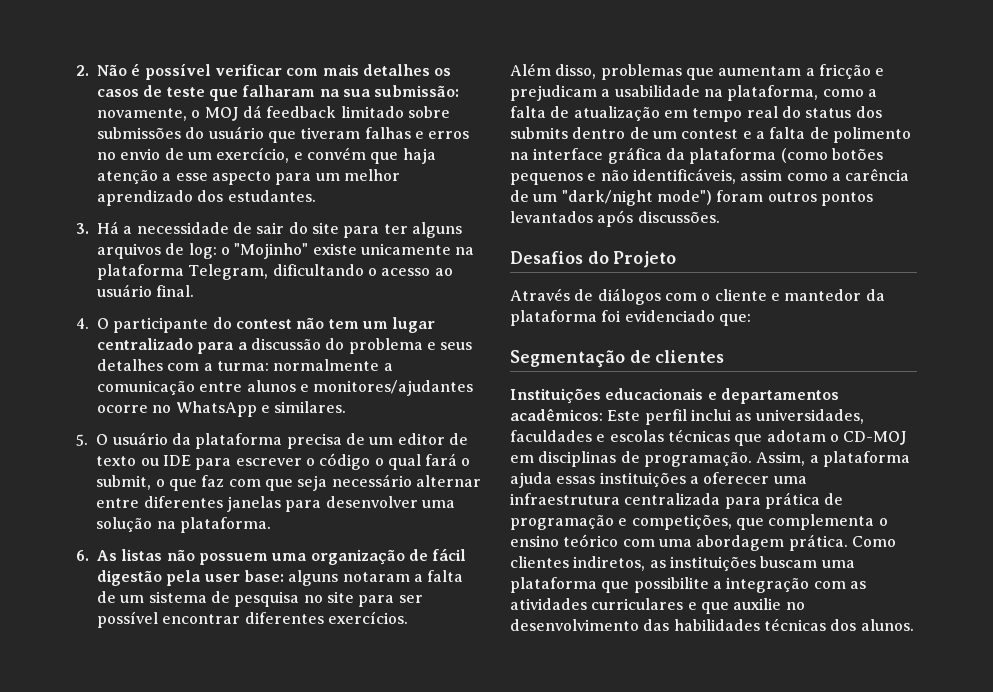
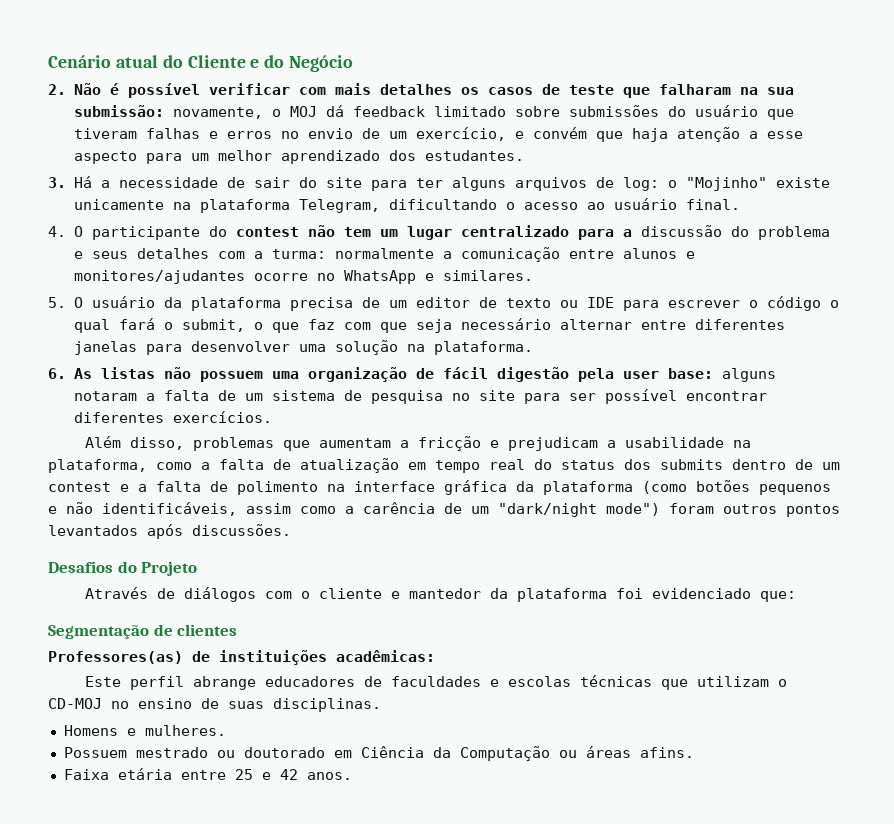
(76, 70) none -> [48,55,354,72] Cenário atual do Cliente e do Negócio //
[510,388,839,404] [510,408,864,425] Instituições educacionais e departamentos acadêmicos: Este perfil inclui as universidades, -> [48,650,435,665] [84,676,382,690] Professores(as) de instituições acadêmicas: // Este perfil abrange educadores de
[766,430,826,442] adotam -> [696,676,769,687] utilizam
[510,451,910,467] [510,472,807,488] [510,492,844,509] [510,514,888,530] [510,534,896,551] [510,556,855,571] [510,577,866,593] [510,598,805,614] [510,618,914,631] em disciplinas de programação. Assim, a plataforma ajuda essas instituições a oferecer uma infraestrutura centralizada para prática de programação e competições, que complementa o ensino teórico com uma abordagem prática. Como clientes indiretos, as instituições buscam uma plataforma que possibilite a integração com as atividades curriculares e que auxilie no desenvolvimento das habilidades técnicas dos alunos. -> [111,698,381,712] [63,725,226,736] [63,746,694,761] [63,768,352,780] no ensino de suas disciplinas. // Homens e mulheres. // Possuem mestrado ou doutorado em Ciência da Computação ou áreas afins. // Faixa etária entre 25 e 42 anos.

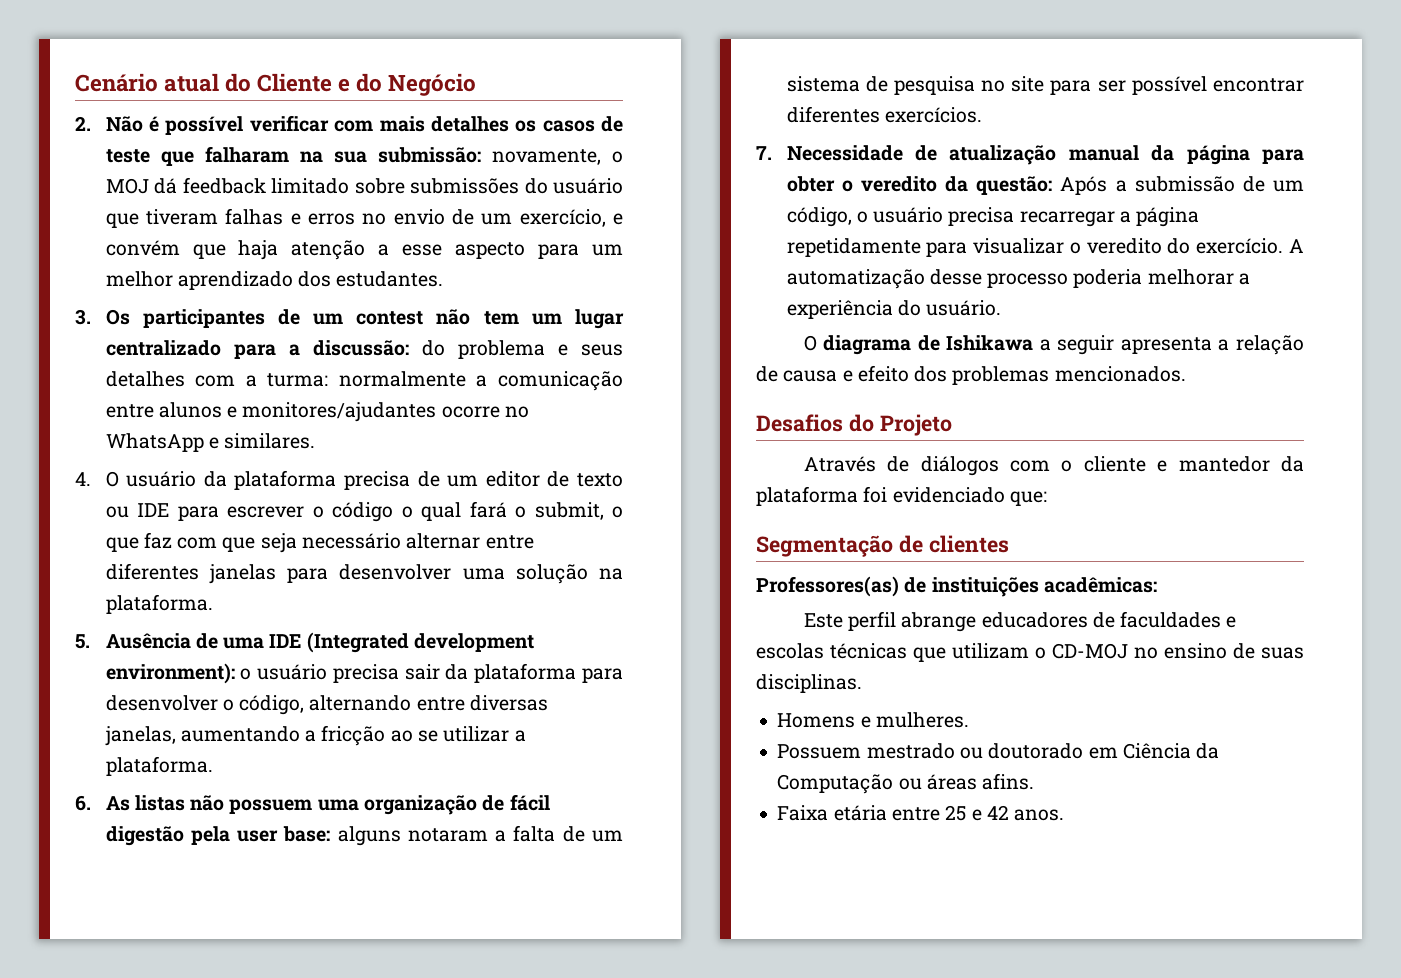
[74,176,831,191] [74,198,741,213] [48,226,228,240] Há a necessidade de sair do site para ter alguns arquivos de log: o "Mojinho" existe unicamente na plataforma Telegram, dificultando o acesso ao usuário final. // 4. O participante do -> [105,309,344,328] Os participantes de um
[641,225,723,237] discussão -> [312,340,409,356] discussão:
[48,297,66,308] 5. -> [75,472,91,486] 4.
(534, 348) none -> [75,632,534,653] [105,663,623,684] [105,695,548,715] [104,725,526,746] [105,756,213,776] // 5. Ausência de uma IDE (Integrated development environment): o usuário precisa sair da plataforma para desenvolver o código, alternando entre diversas janelas, aumentando a fricção ao se utilizar a plataforma.
[84,436,751,451] [48,458,840,473] [48,480,831,495] [48,502,840,517] [48,524,291,539] Além disso, problemas que aumentam a fricção e prejudicam a usabilidade na plataforma, como a falta de atualização em tempo real do status dos submits dentro de um contest e a falta de polimento na interface gráfica da plataforma (como botões pequenos e não identificáveis, assim como a carência de um "dark/night mode") foram outros pontos levantados após discussões. -> [756,145,1304,165] [786,176,1304,195] [786,207,1200,227] [786,238,1304,257] [786,269,1250,289] [786,300,1002,319] [803,335,1304,355] [756,365,1186,385] 7. Necessidade de atualização manual da página para obter o veredito da questão: Após a submissão de um código, o usuário precisa recarregar a página repetidamente para visualizar o veredito do exercício. A automatização desse processo poderia melhorar a experiência do usuário. // O diagrama de Ishikawa a seguir apresenta a relação de causa e efeito dos problemas mencionados.

